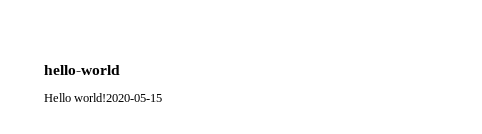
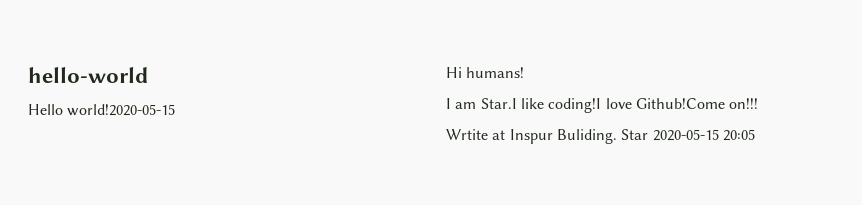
(163, 97) none -> [446,67,525,78] [446,98,759,113] [446,129,755,144] // Hi humans! // I am Star.I like coding!I love Github!Come on!!! // Wrtite at Inspur Buliding. Star 2020-05-15 20:05

